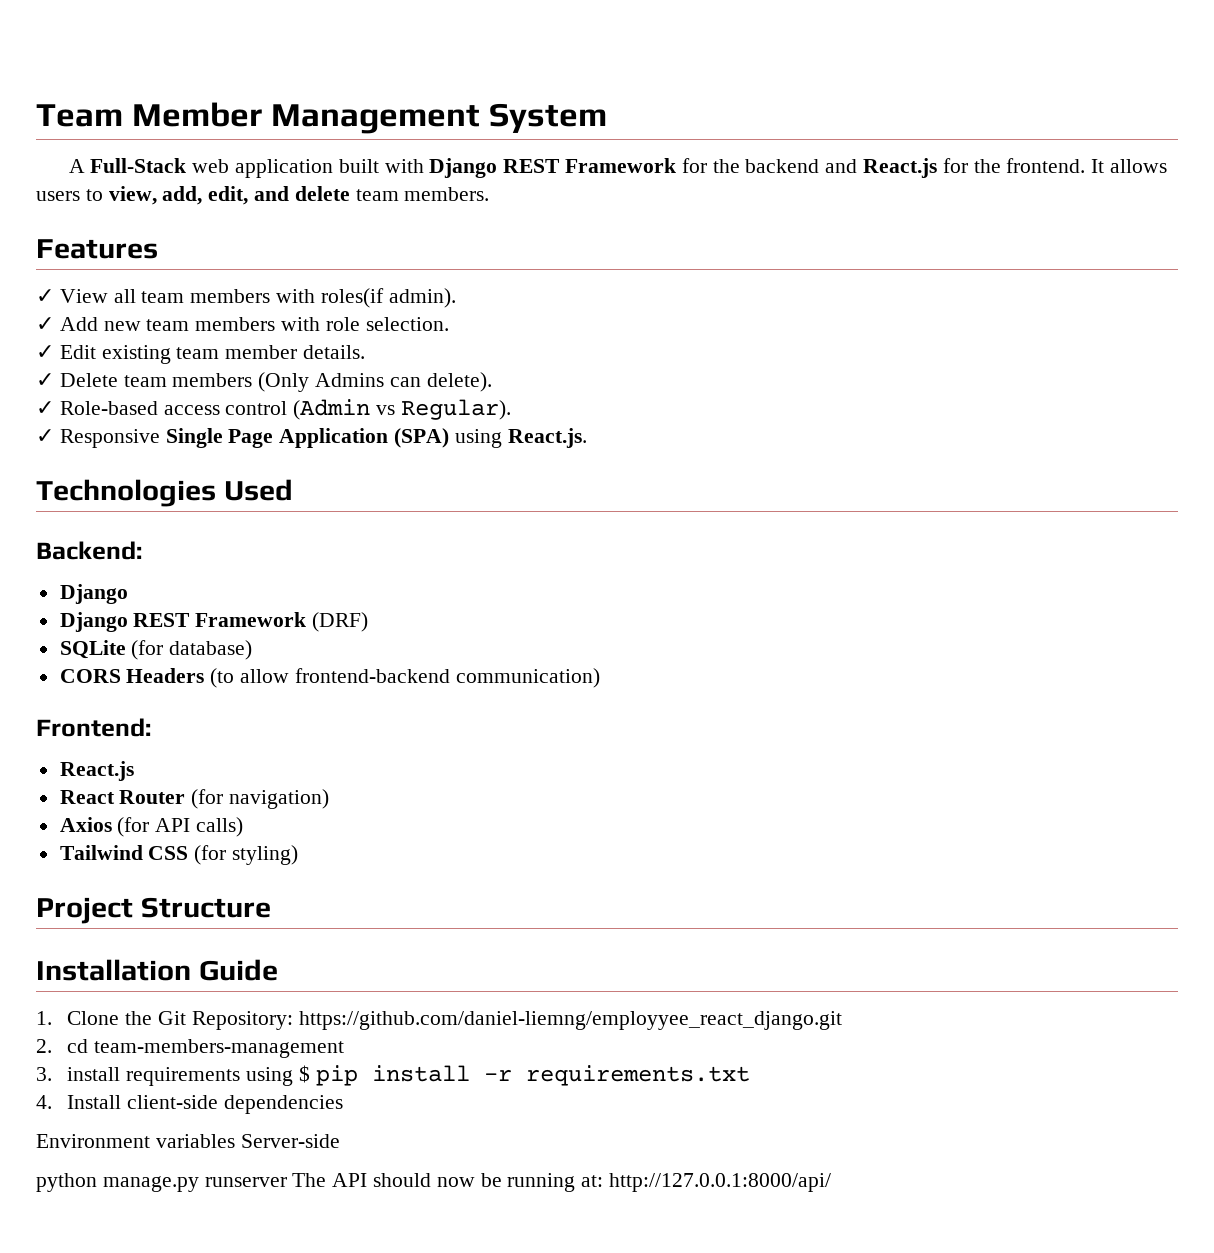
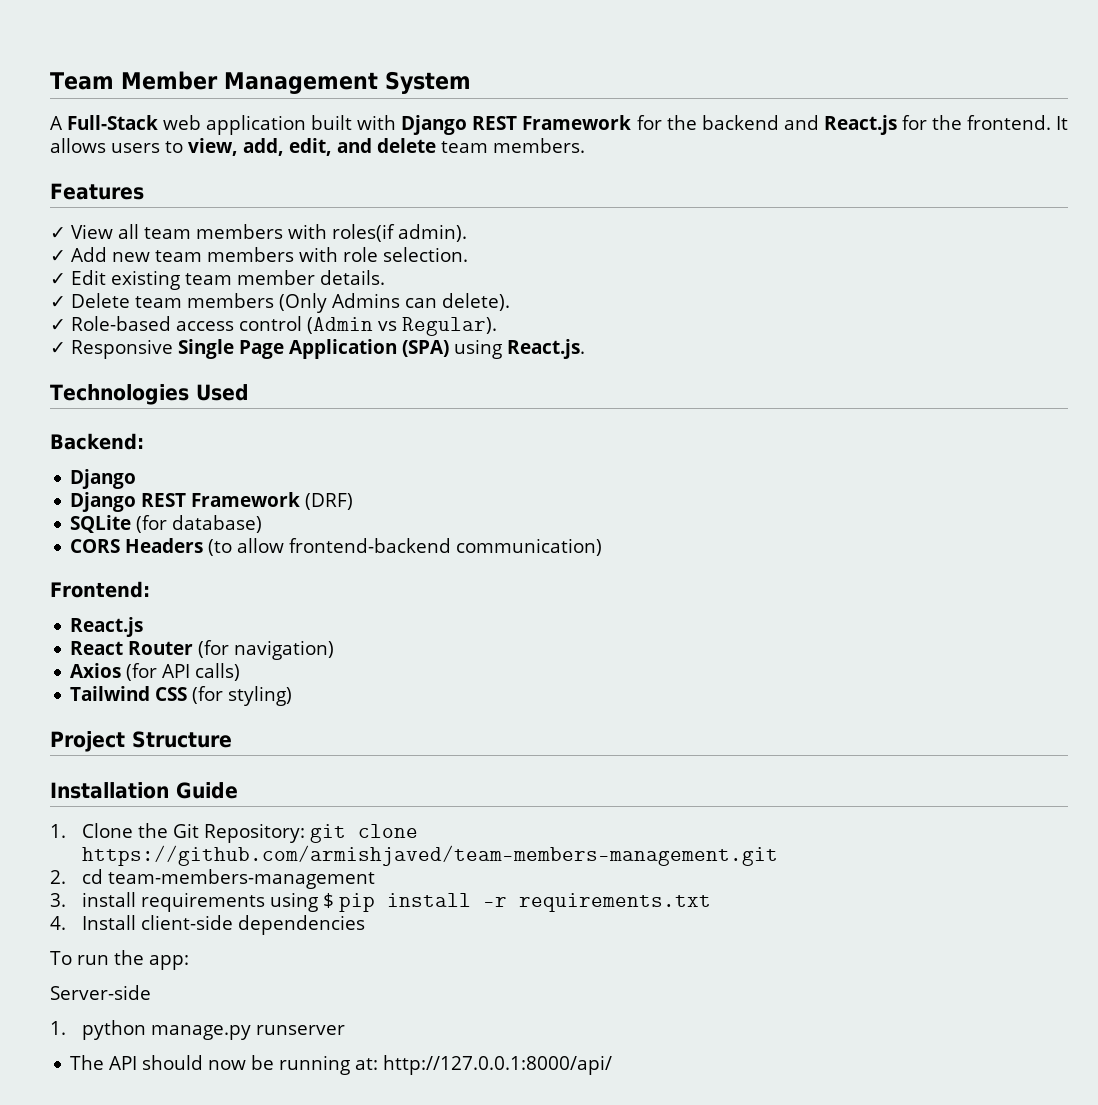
[298,1011,842,1030] https://github.com/daniel-liemng/employyee_react_django.git -> [310,824,419,843] [82,845,779,866] git clone https://github.com/armishjaved/team-members-management.git
[36,1134,235,1148] Environment variables -> [50,950,189,970] To run the app: //
(340, 1141) none -> [50,1021,66,1035] 1.
(287, 1182) none -> (346, 1030) //

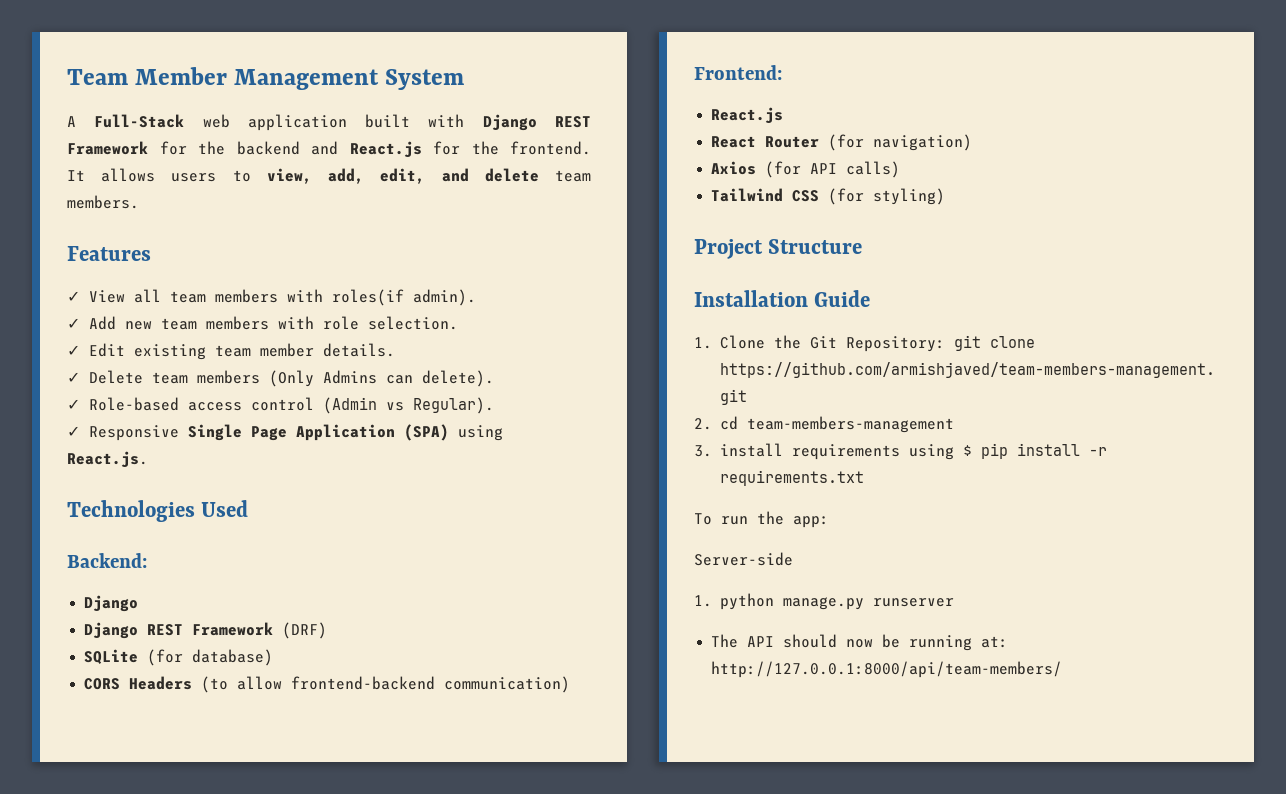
[50,915,366,935] // 4. Install client-side dependencies -> (864, 478) none
[383,1055,613,1075] http://127.0.0.1:8000/api/ -> [711,661,1063,678] http://127.0.0.1:8000/api/team-members/

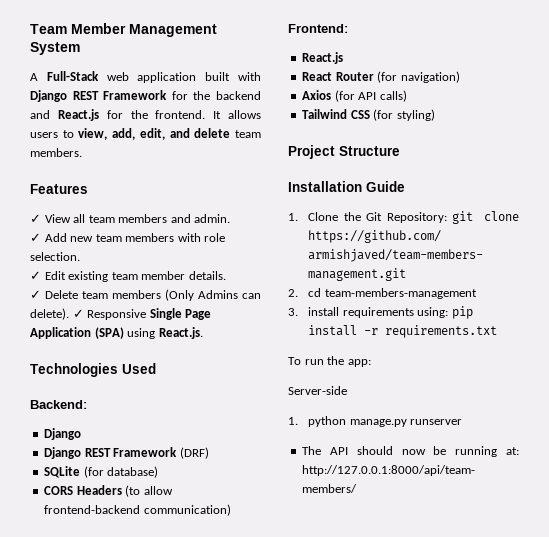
[287,289,476,306] with roles(if admin). -> [170,214,231,223] and admin.
[67,397,494,414] // ✓ Role-based access control (Admin vs Regular). // -> (69, 314) none
[908,444,972,460] using $ -> [417,307,449,318] using:

